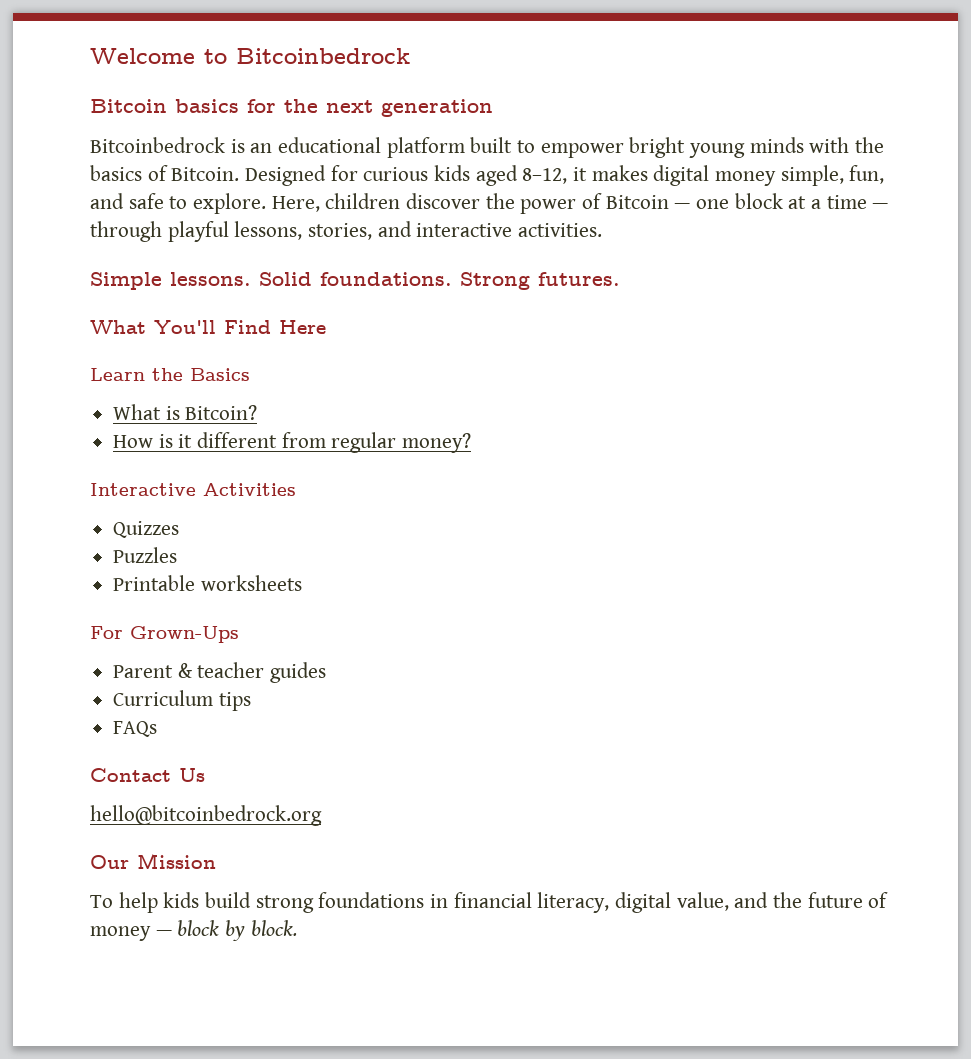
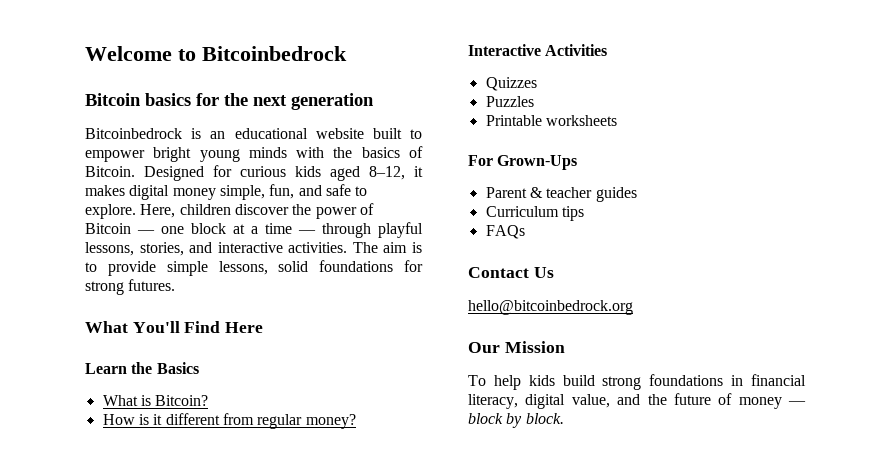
[386,137,465,158] platform -> [315,128,364,139] website
[90,272,530,290] // Simple lessons. Solid foundations. Strong -> [352,242,422,253] [85,260,423,276] [85,281,124,295] The aim is to provide simple lessons, solid foundations for strong

